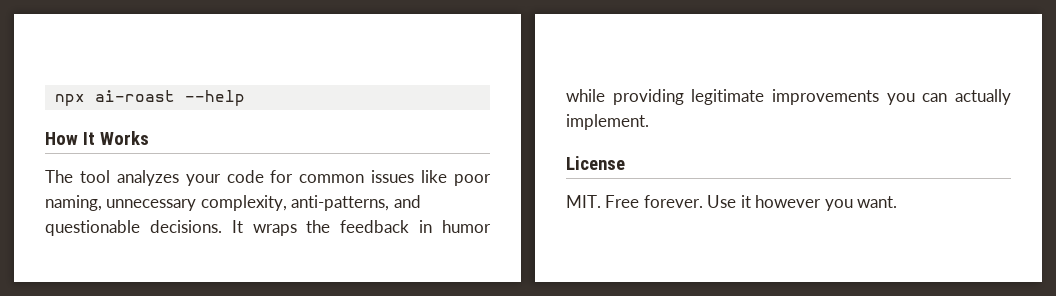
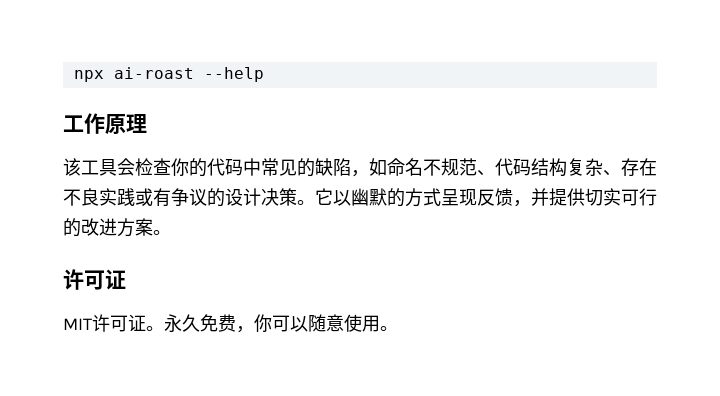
[45,131,149,145] [45,170,492,186] [45,195,421,211] [45,220,491,236] [566,89,1011,105] [566,114,649,130] [566,156,625,170] [566,195,898,211] How It Works // The tool analyzes your code for common issues like poor naming, unnecessary complexity, anti-patterns, and questionable decisions. It wraps the feedback in humor while providing legitimate improvements you can actually implement. // License // MIT. Free forever. Use it however you want. -> [63,113,147,134] [63,158,657,177] [63,188,657,207] [63,218,171,237] [63,269,126,290] [63,314,398,333] 工作原理 // 该工具会检查你的代码中常见的缺陷，如命名不规范、代码结构复杂、存在不良实践或有争议的设计决策。它以幽默的方式呈现反馈，并提供切实可行的改进方案。 // 许可证 // MIT许可证。永久免费，你可以随意使用。

